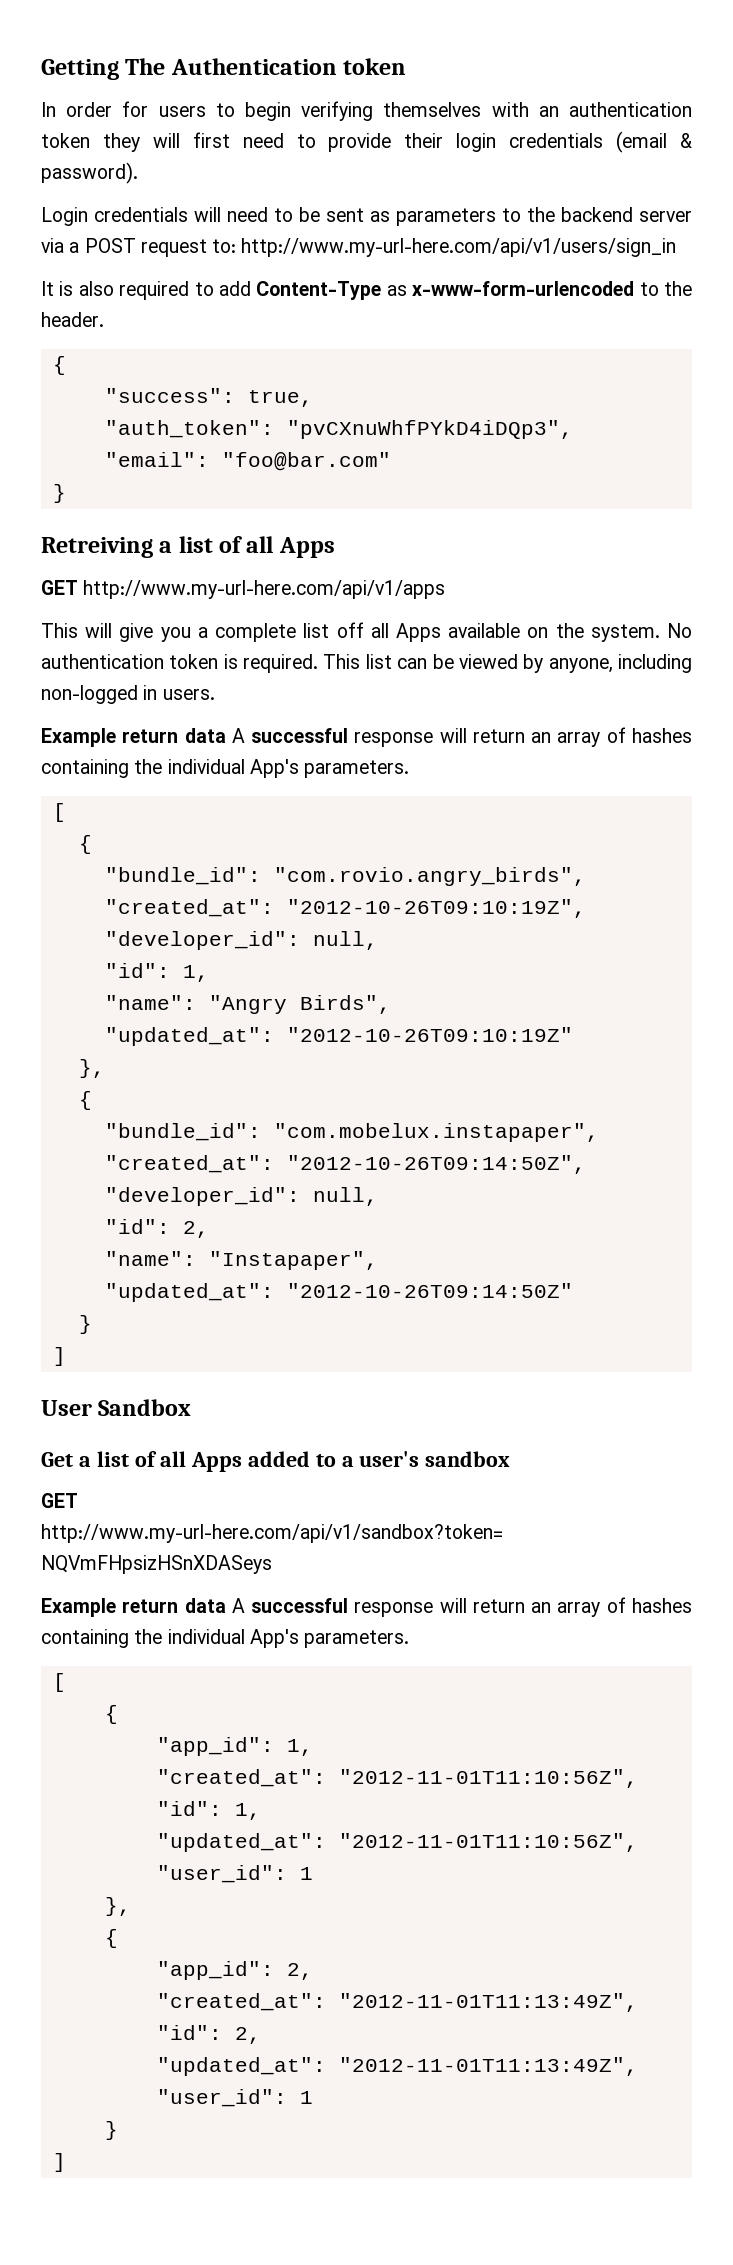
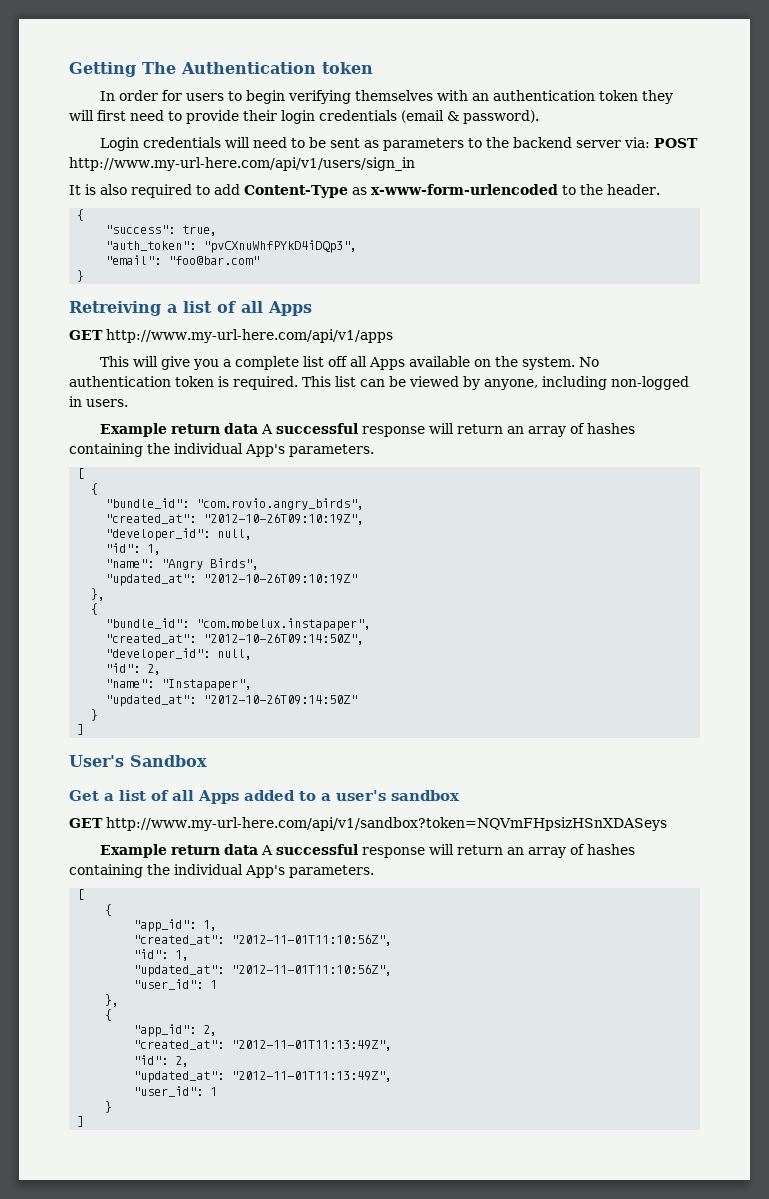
[41,238,237,257] via a POST request to: -> [623,137,698,148] via: POST
[41,1400,92,1416] User -> [69,755,124,767] User's

